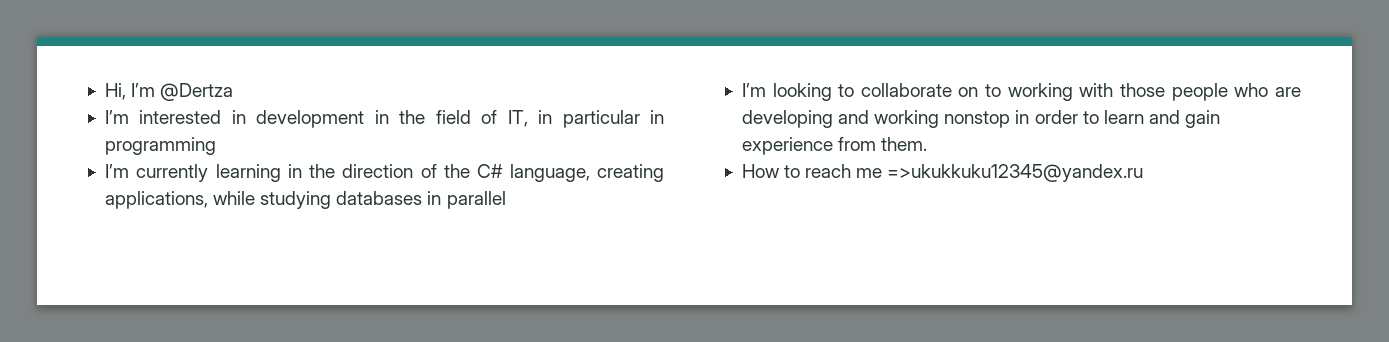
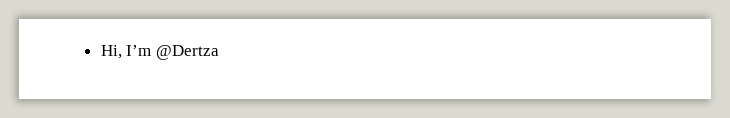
[104,110,664,128] [104,137,216,155] [104,164,665,182] [104,191,506,209] [741,83,1301,101] [741,110,1221,128] [741,137,928,155] [741,164,1144,182] // I’m interested in development in the field of IT, in particular in programming // I’m currently learning in the direction of the C# language, creating applications, while studying databases in parallel // I’m looking to collaborate on to working with those people who are developing and working nonstop in order to learn and gain experience from them. // How to reach me =>ukukkuku12345@yandex.ru -> (219, 52) none

